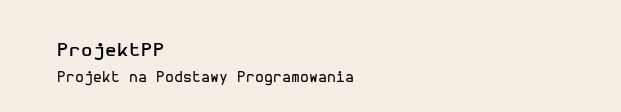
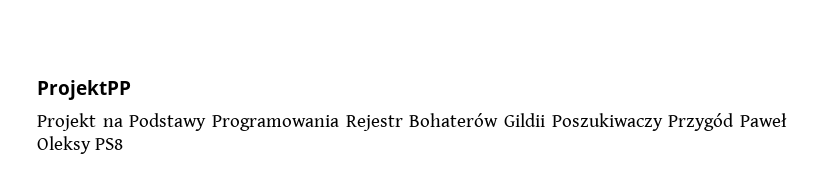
(354, 78) none -> [345,113,787,131] [37,136,123,154] Rejestr Bohaterów Gildii Poszukiwaczy Przygód Paweł Oleksy PS8

